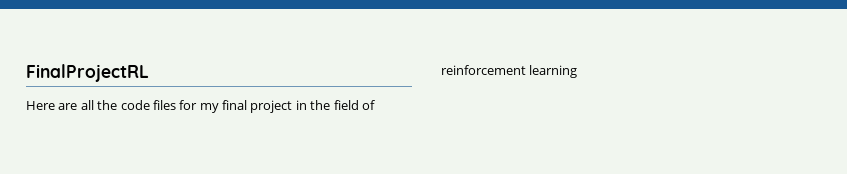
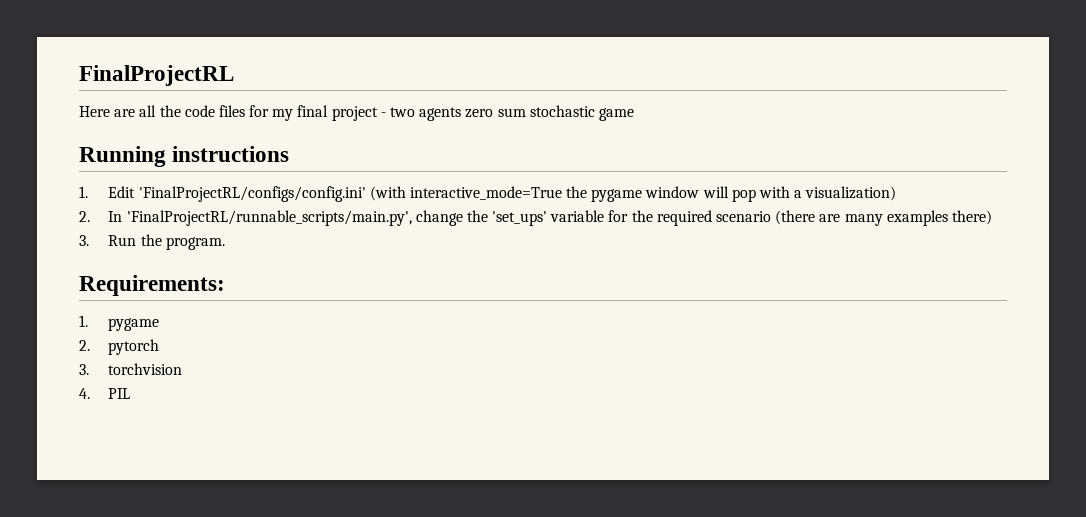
[295,100,375,110] [441,65,578,78] in the field of reinforcement learning -> [380,105,634,121] [79,146,290,167] [79,186,897,202] [79,210,992,226] [79,234,225,250] [79,275,225,296] [79,315,160,331] [79,339,160,355] [79,363,183,375] [79,388,131,399] - two agents zero sum stochastic game // Running instructions // 1. Edit 'FinalProjectRL/configs/config.ini' (with interactive_mode=True the pygame window will pop with a visualization) // 2. In 'FinalProjectRL/runnable_scripts/main.py', change the 'set_ups' variable for the required scenario (there are many examples there) // 3. Run the program. // Requirements: // 1. pygame // 2. pytorch // 3. torchvision // 4. PIL

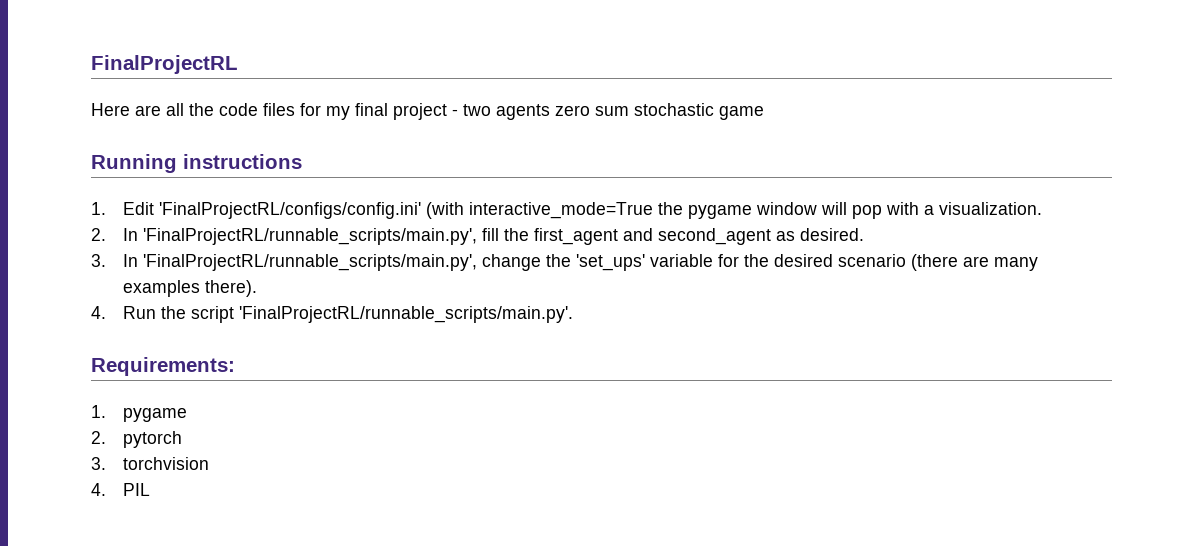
[805,186,897,201] [79,211,90,222] visualization) // 2. -> [938,202,1042,215] [91,228,864,245] [91,254,106,267] visualization. // 2. In 'FinalProjectRL/runnable_scripts/main.py', fill the first_agent and second_agent as desired. // 3.
[656,210,712,226] required -> [773,254,833,267] desired
[951,210,992,225] [79,234,225,250] there) // 3. Run the program. -> [204,280,257,297] [91,306,573,323] there). // 4. Run the script 'FinalProjectRL/runnable_scripts/main.py'.

